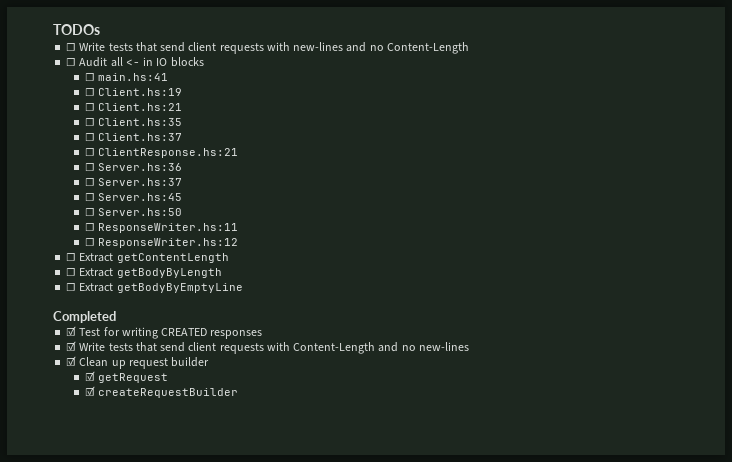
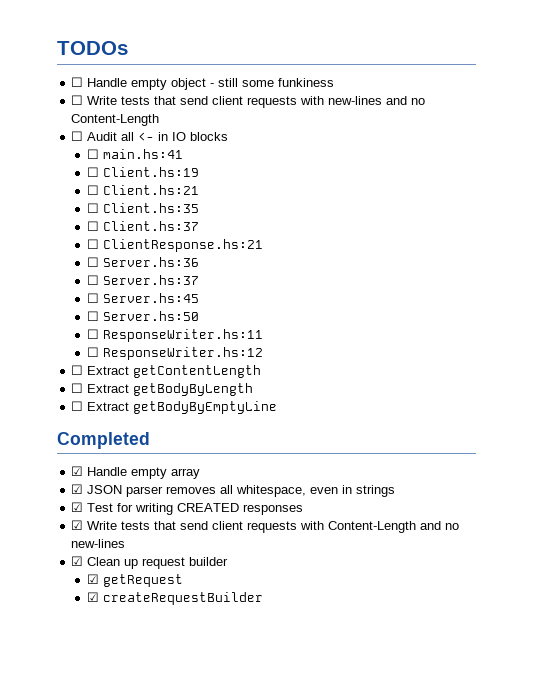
(100, 29) none -> [71,77,335,90] // ☐ Handle empty object - still some funkiness
(116, 317) none -> [71,466,201,479] [71,484,396,497] // ☑ Handle empty array // ☑ JSON parser removes all whitespace, even in strings

